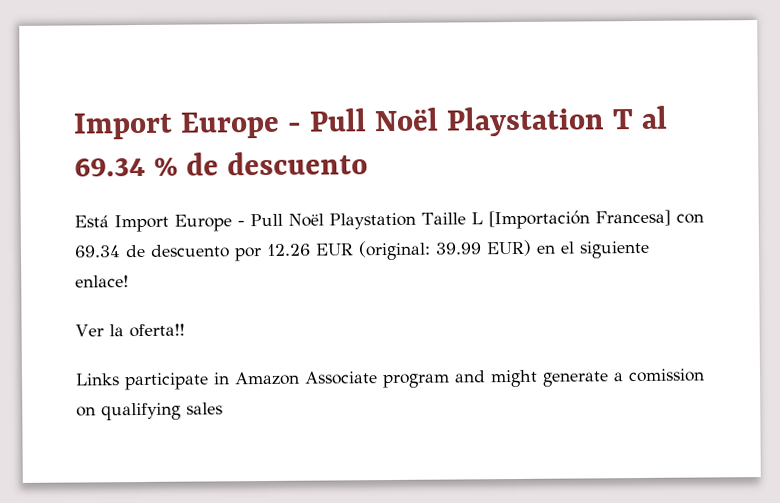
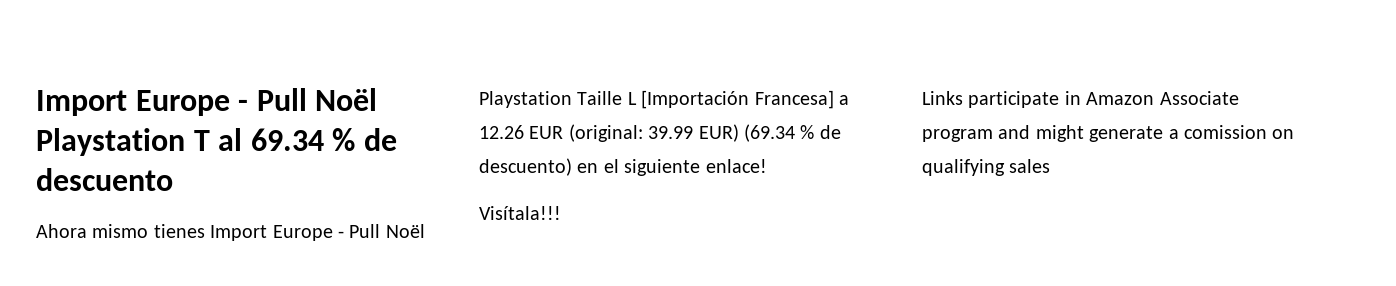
[74,215,109,228] Está -> [36,224,205,238] Ahora mismo tienes
[675,213,704,224] [74,244,262,262] con 69.34 de descuento por -> [839,95,849,105] a
(532, 248) none -> [744,124,841,142] [479,158,572,176] (69.34 % de descuento)
[75,323,185,338] Ver la oferta!! -> [479,206,561,220] Visítala!!!

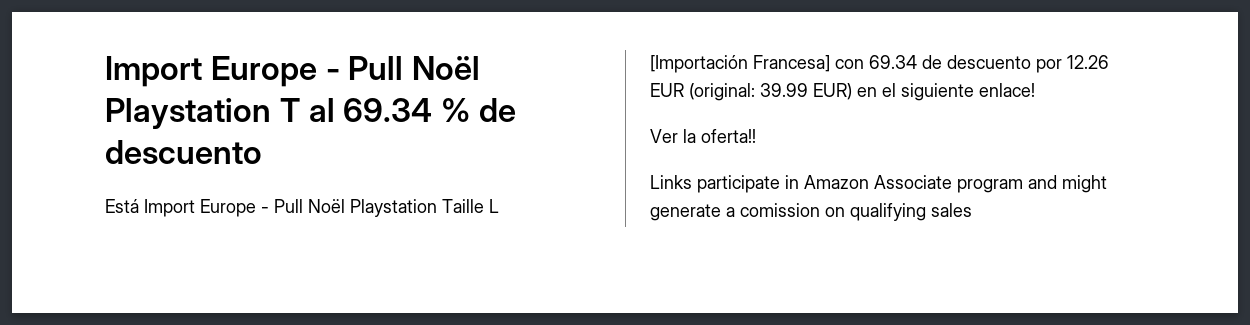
[36,224,205,238] Ahora mismo tienes -> [105,199,139,213] Está
[839,95,849,105] a -> [835,55,1062,73] con 69.34 de descuento por
[744,124,841,142] [479,158,572,176] (69.34 % de descuento) -> (852, 91) none
[479,206,561,220] Visítala!!! -> [650,129,756,143] Ver la oferta!!

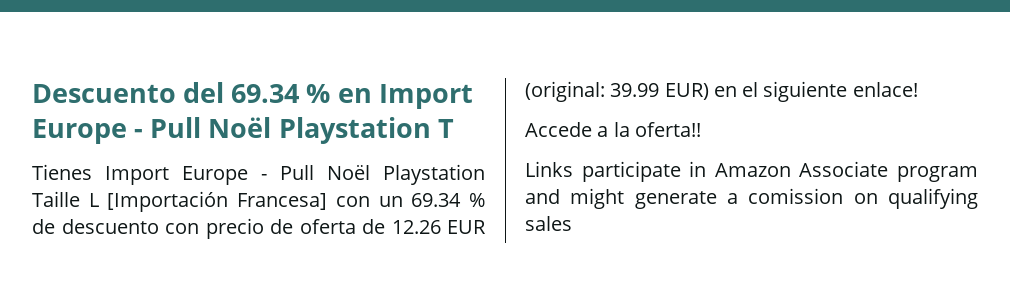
(105, 71) none -> [32,82,372,103] Descuento del 69.34 % en
[308,98,516,122] [105,140,262,164] [105,199,139,213] al 69.34 % de descuento // Está -> [32,164,92,180] // Tienes
[869,55,1062,73] 69.34 de descuento por -> [378,193,485,207] [32,218,385,239] un 69.34 % de descuento con precio de oferta de
[650,129,678,143] Ver -> [525,122,609,137] Accede a

